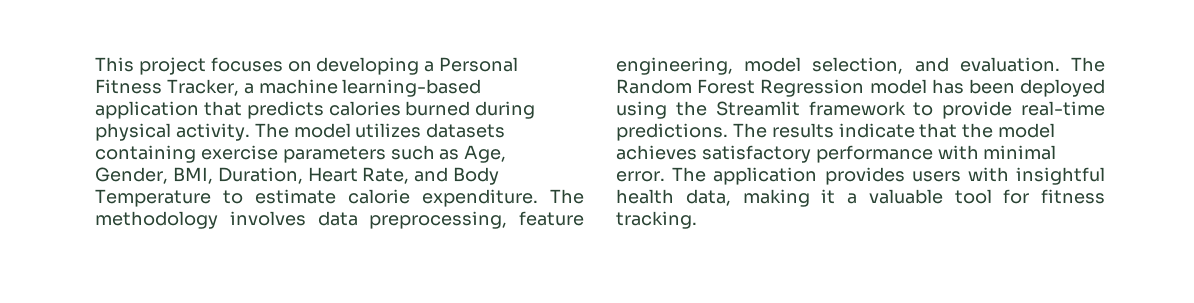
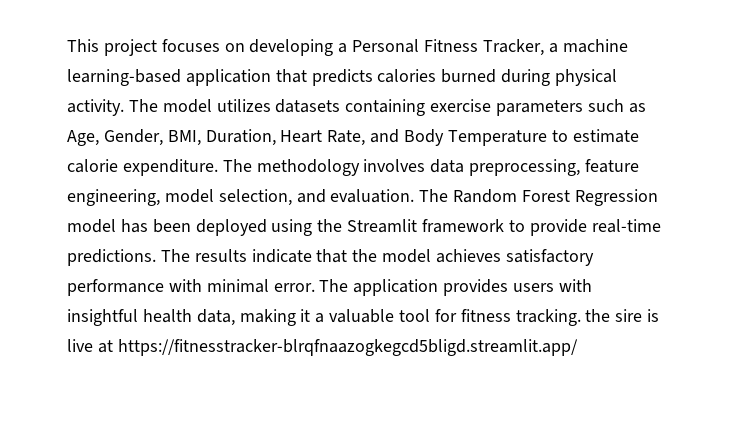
(697, 220) none -> [585,309,660,322] [67,339,578,356] the sire is live at https://fitnesstracker-blrqfnaazogkegcd5bligd.streamlit.app/

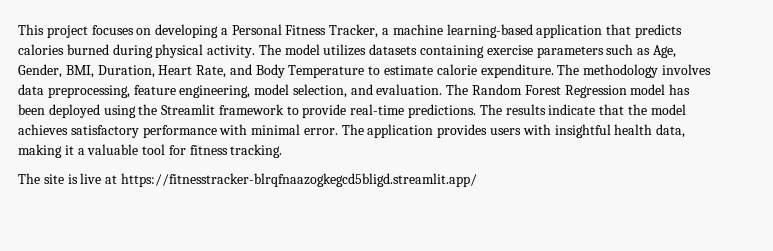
[585,309,643,322] the sire -> [18,173,64,184] // The site

